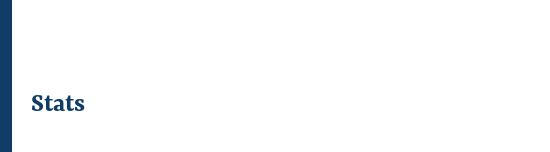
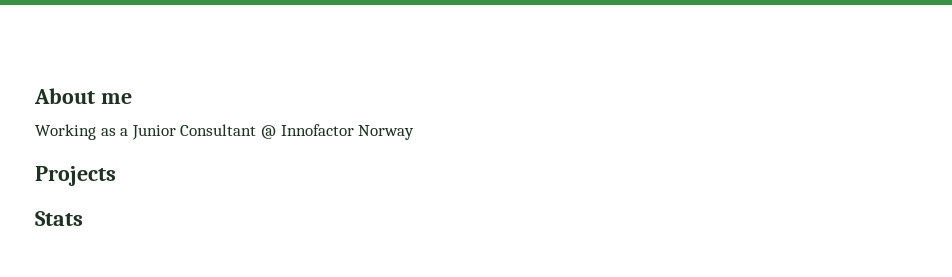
(31, 103) none -> [34,88,132,104] [35,124,415,140] [35,166,116,186] About me // Working as a Junior Consultant @ Innofactor Norway // Projects //

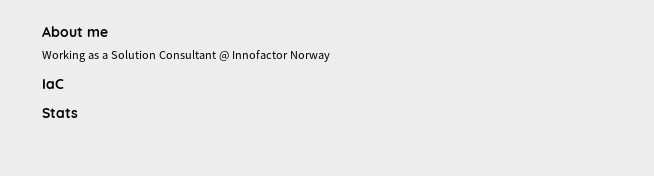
[131,125,176,140] Junior -> [110,50,156,59] Solution
[35,166,116,186] Projects -> [42,79,64,89] IaC

